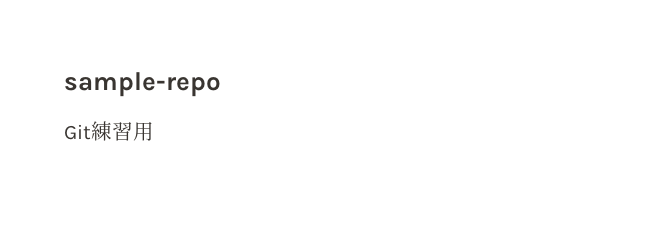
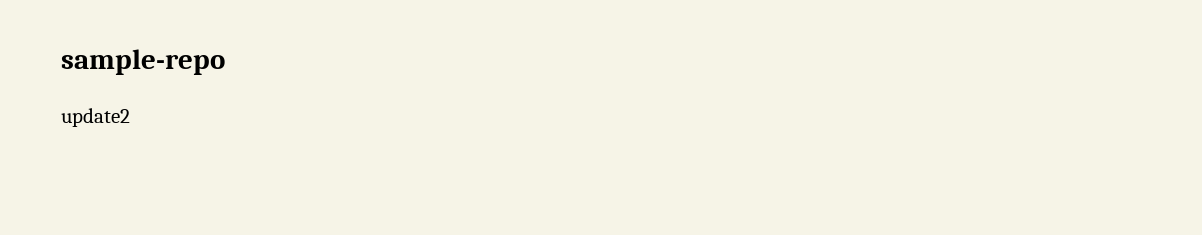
[64,121,154,141] Git練習用 -> [61,108,130,127] update2

